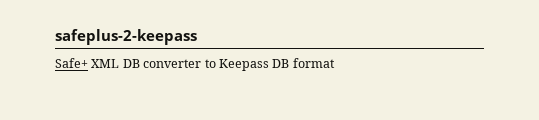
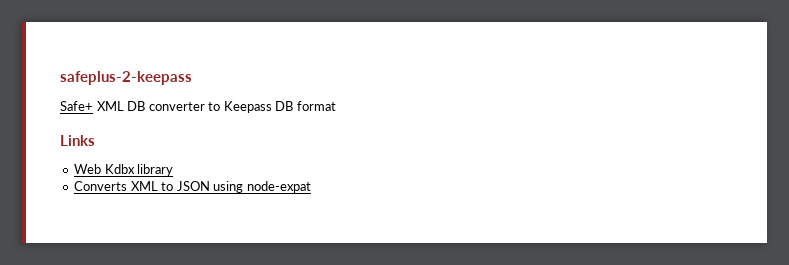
(335, 63) none -> [60,135,95,146] [74,164,174,176] [74,181,311,193] // Links // Web Kdbx library // Converts XML to JSON using node-expat

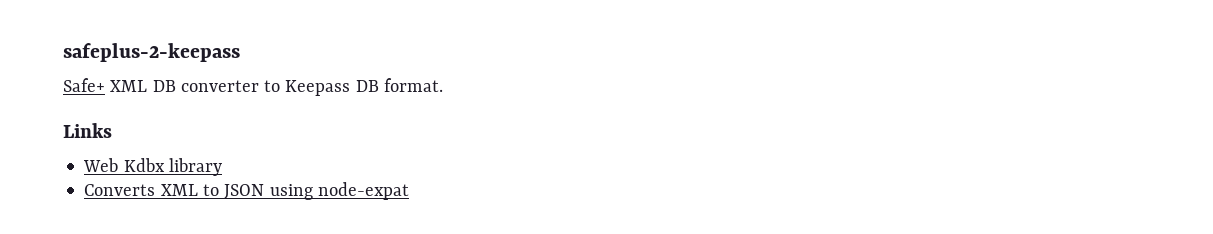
[296,101,336,111] format -> [383,78,443,92] format.

